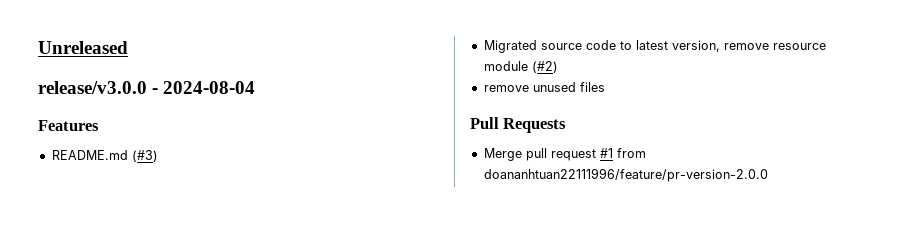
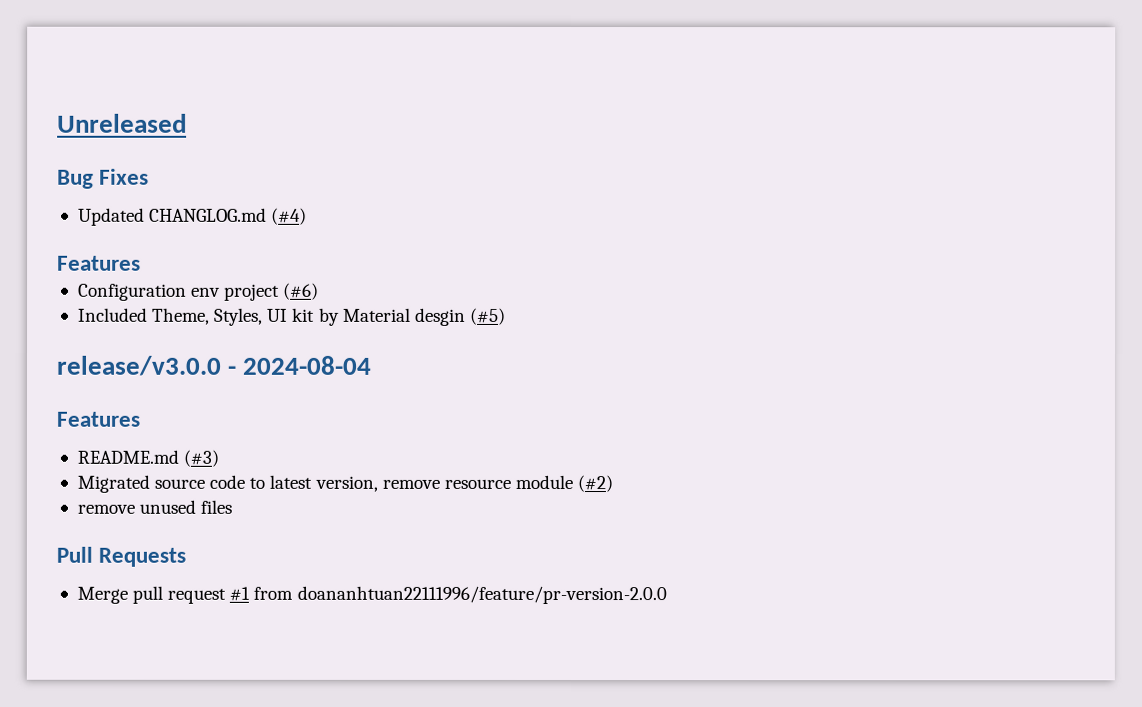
(128, 47) none -> [57,168,150,189] [77,207,308,226] [57,255,141,271] [77,282,320,301] [77,307,506,326] // Bug Fixes // Updated CHANGLOG.md (#4) // Features // Configuration env project (#6) // Included Theme, Styles, UI kit by Material desgin (#5)

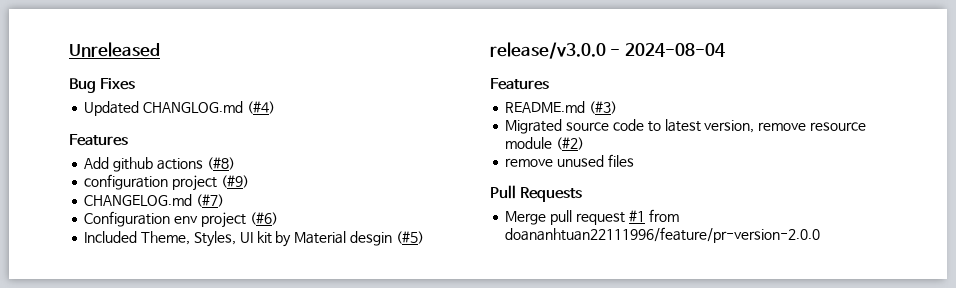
(141, 263) none -> [84,157,235,172] [84,174,249,191] [84,194,225,207] // Add github actions (#8) // configuration project (#9) // CHANGELOG.md (#7)

